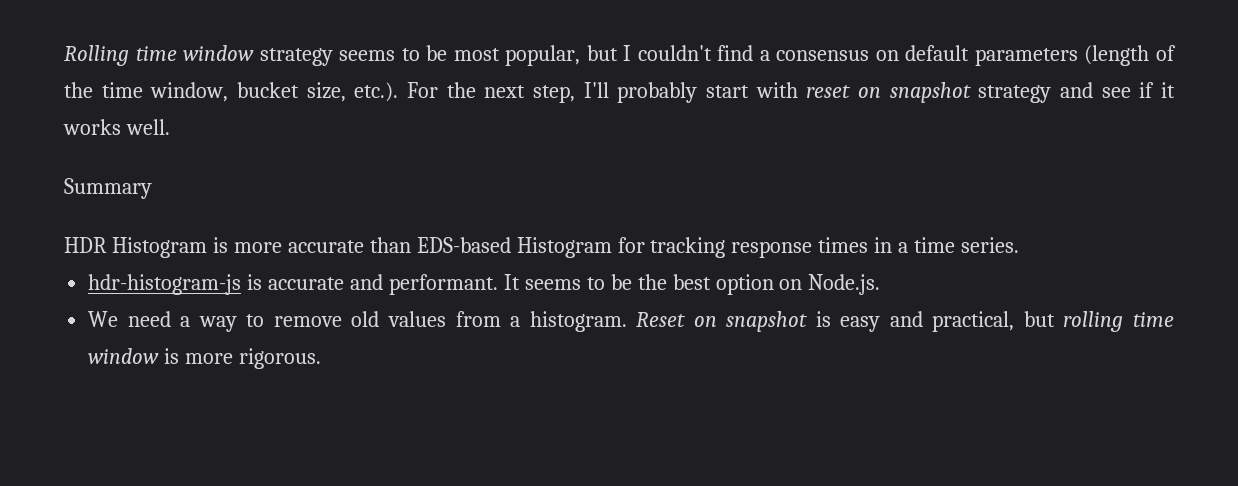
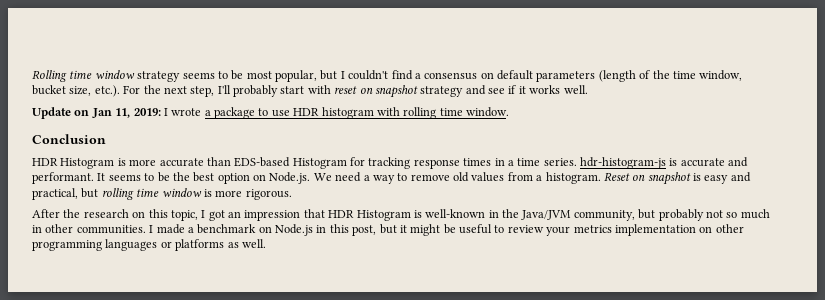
[64,178,152,199] Summary -> [32,107,509,119] [32,134,106,144] Update on Jan 11, 2019: I wrote a package to use HDR histogram with rolling time window. // Conclusion
(1020, 245) // -> (577, 162) none
(881, 284) // -> (311, 178) none
(322, 358) none -> [32,209,770,221] [32,224,744,236] [32,239,266,251] // After the research on this topic, I got an impression that HDR Histogram is well-known in the Java/JVM community, but probably not so much in other communities. I made a benchmark on Node.js in this post, but it might be useful to review your metrics implementation on other programming languages or platforms as well.

